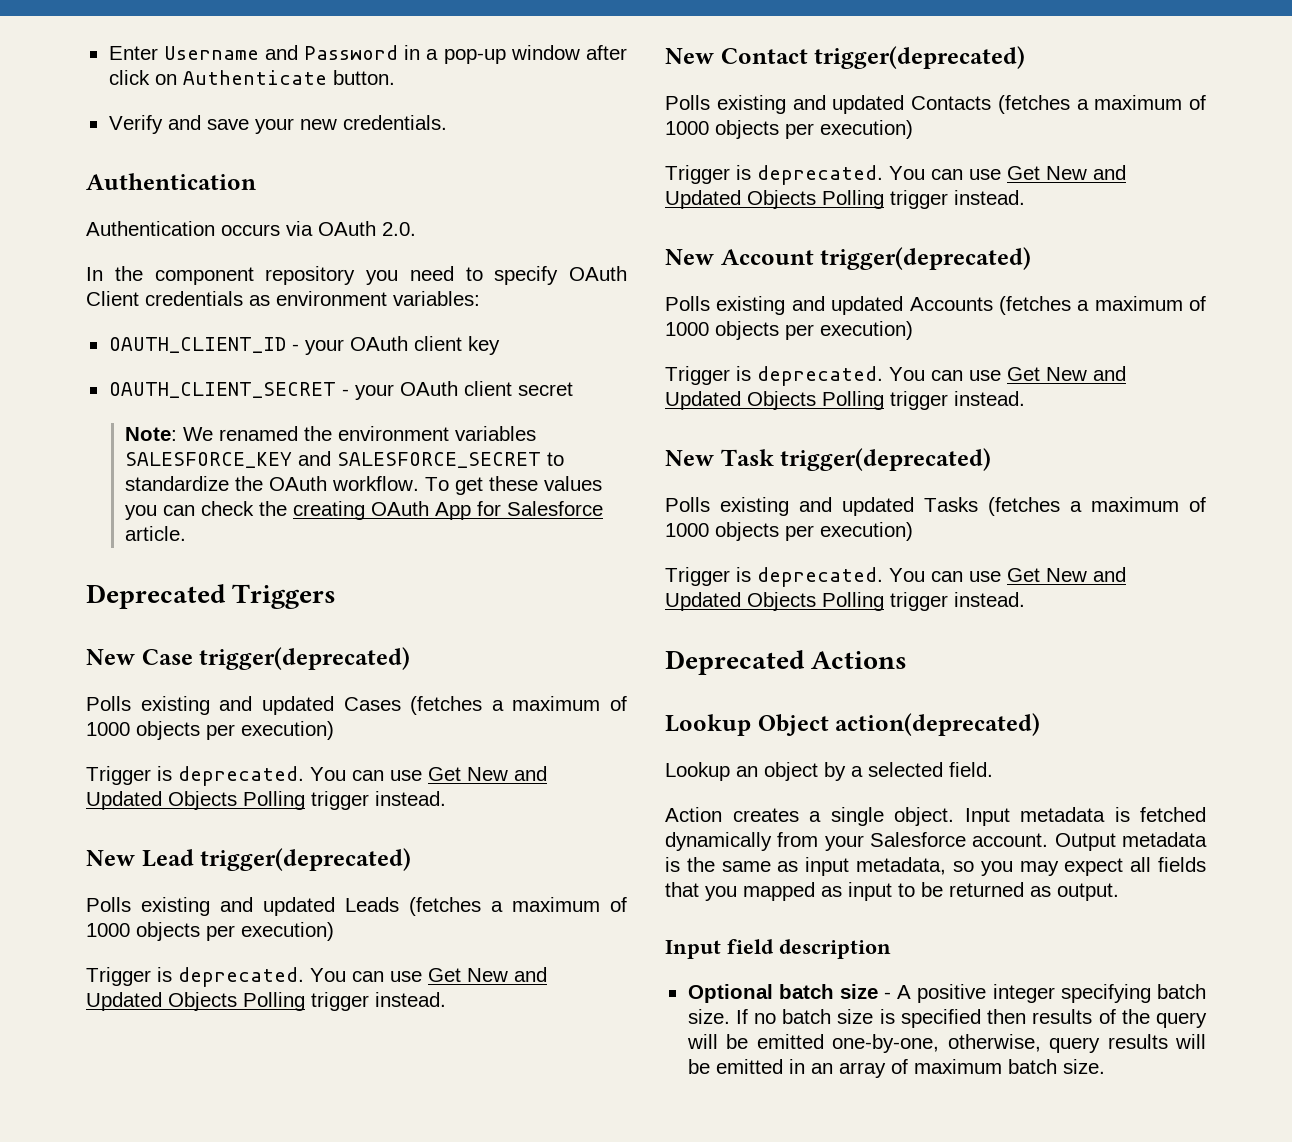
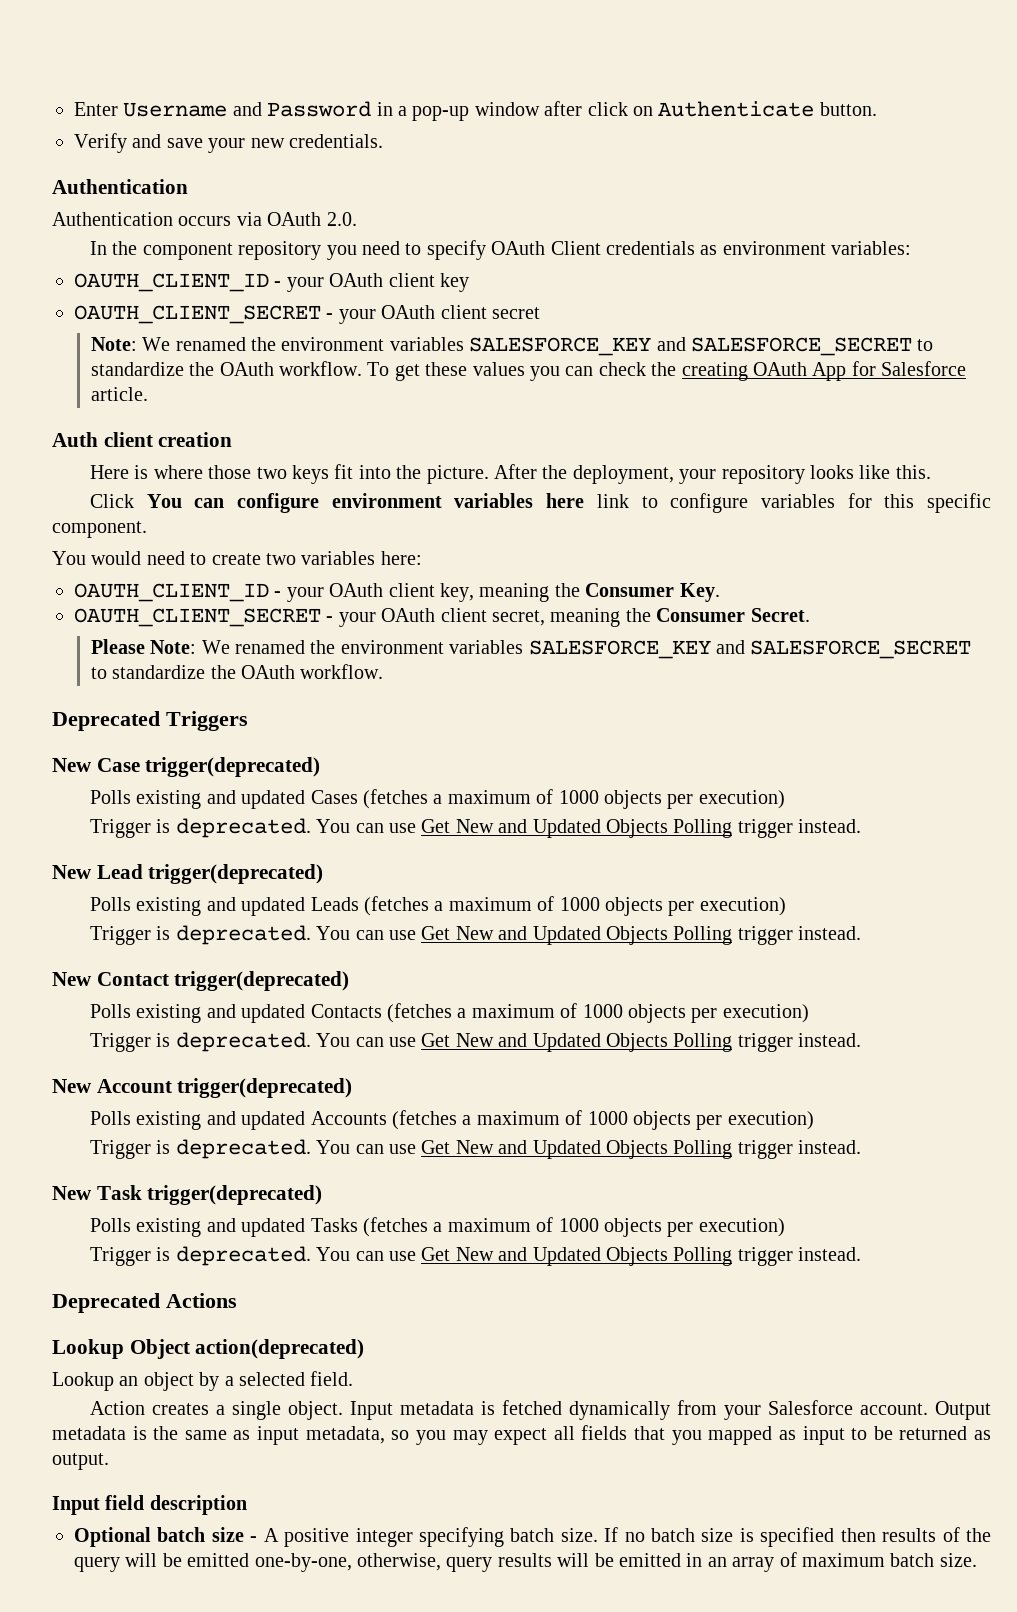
(186, 533) none -> [52,432,233,447] [89,464,931,484] [89,493,992,513] [52,521,147,538] [52,551,422,565] [74,583,720,602] [74,608,810,627] [90,639,972,659] [90,664,384,679] // Auth client creation // Here is where those two keys fit into the picture. After the deployment, your repository looks like this. // Click You can configure environment variables here link to configure variables for this specific component. // You would need to create two variables here: // OAUTH_CLIENT_ID - your OAuth client key, meaning the Consumer Key. // OAUTH_CLIENT_SECRET - your OAuth client secret, meaning the Consumer Secret. // Please Note: We renamed the environment variables SALESFORCE_KEY and SALESFORCE_SECRET to standardize the OAuth workflow.

